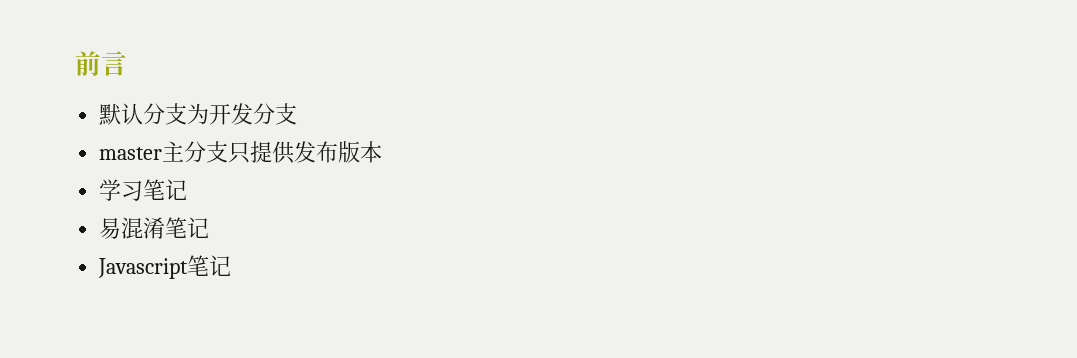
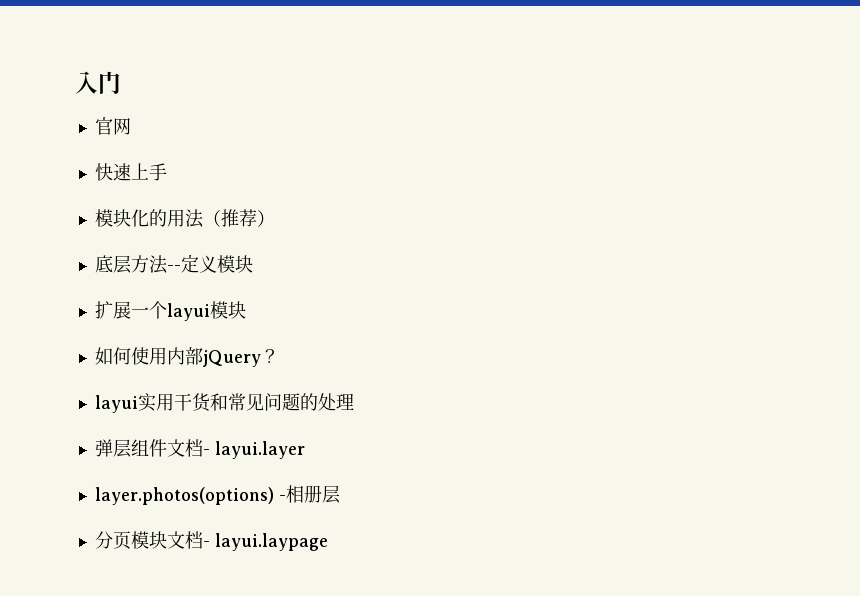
[75,51,127,76] [99,103,298,125] [99,141,383,164] [99,179,188,201] [99,217,210,239] [98,255,232,279] 前言 // 默认分支为开发分支 // master主分支只提供发布版本 // 学习笔记 // 易混淆笔记 // Javascript笔记 -> [75,71,121,94] [94,117,131,135] [94,163,167,181] [94,209,275,228] [94,254,253,274] [94,301,246,321] [94,347,279,367] [94,393,354,413] [94,439,305,459] [94,485,340,505] [94,531,328,551] 入门 // 官网 // 快速上手 // 模块化的用法（推荐） // 底层方法--定义模块 // 扩展一个layui模块 // 如何使用内部jQuery？ // layui实用干货和常见问题的处理 // 弹层组件文档- layui.layer // layer.photos(options) -相册层 // 分页模块文档- layui.laypage

